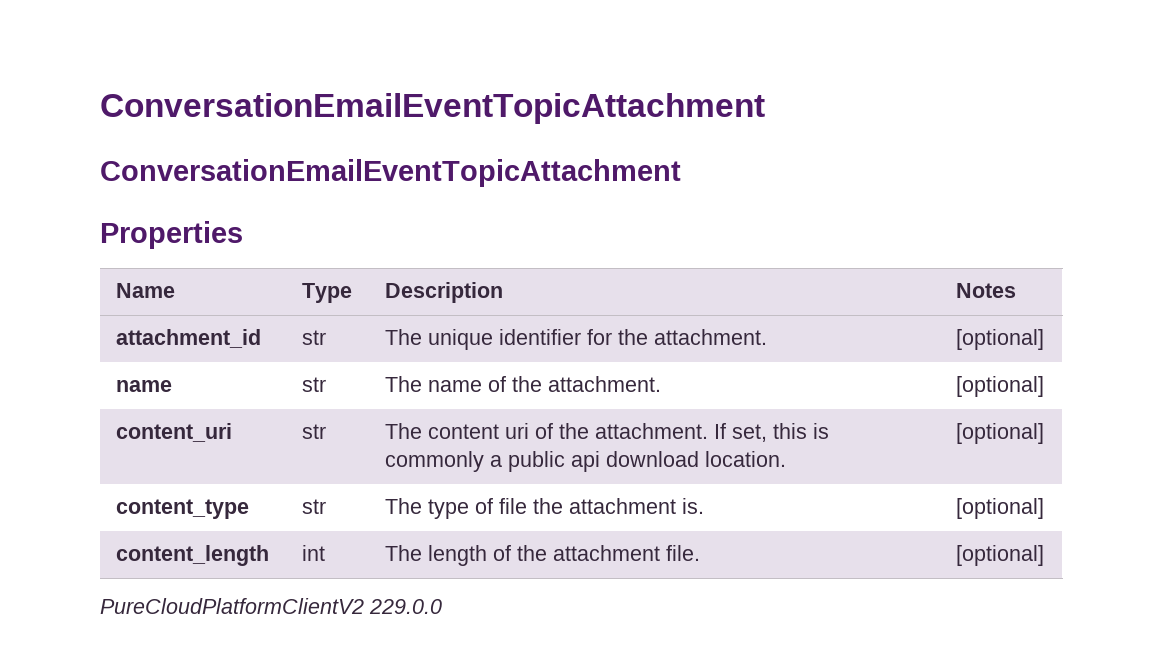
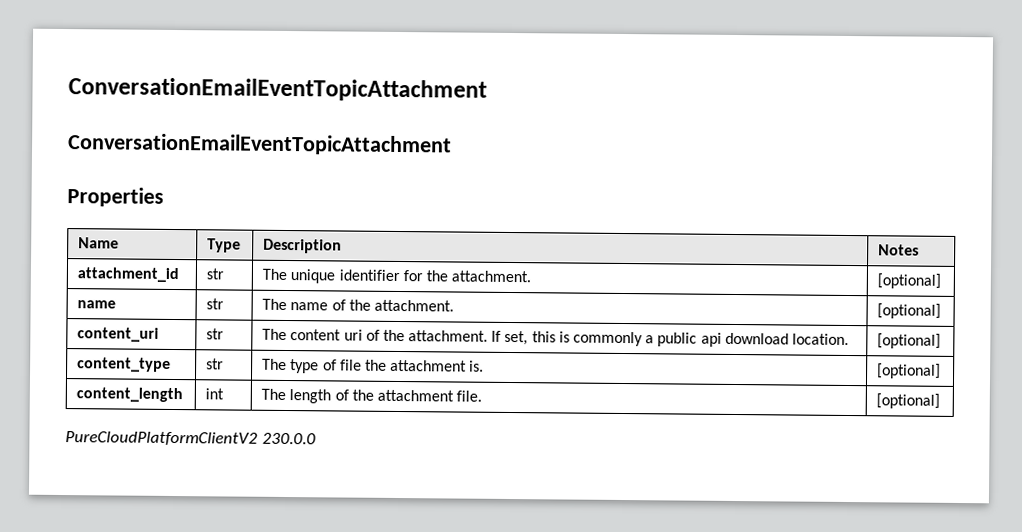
[369,599,442,614] 229.0.0 -> [261,432,316,445] 230.0.0

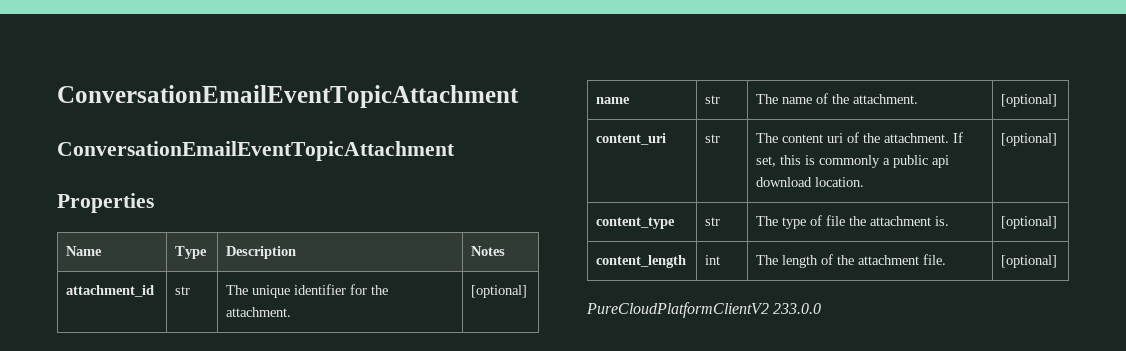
[261,432,316,445] 230.0.0 -> [773,303,822,314] 233.0.0

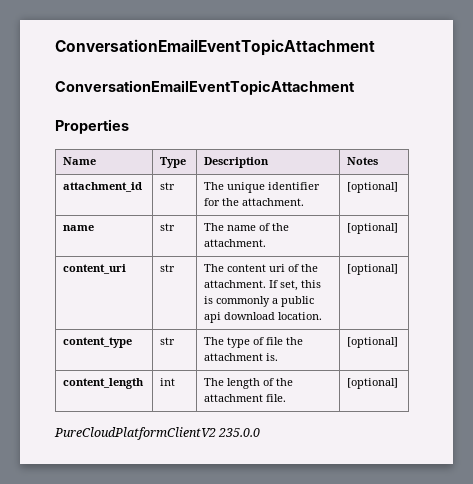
[773,303,822,314] 233.0.0 -> [218,428,261,437] 235.0.0

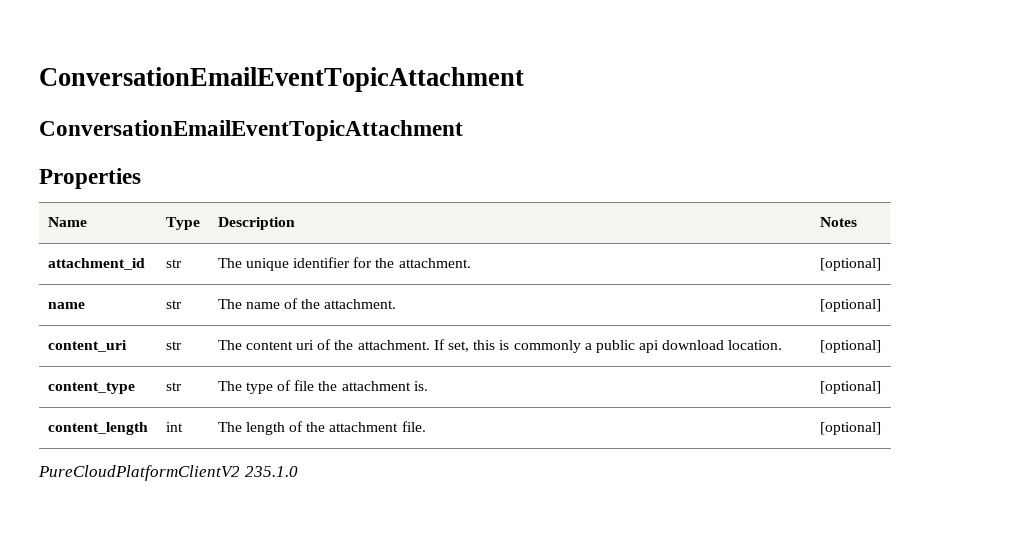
[218,428,261,437] 235.0.0 -> [244,466,298,477] 235.1.0

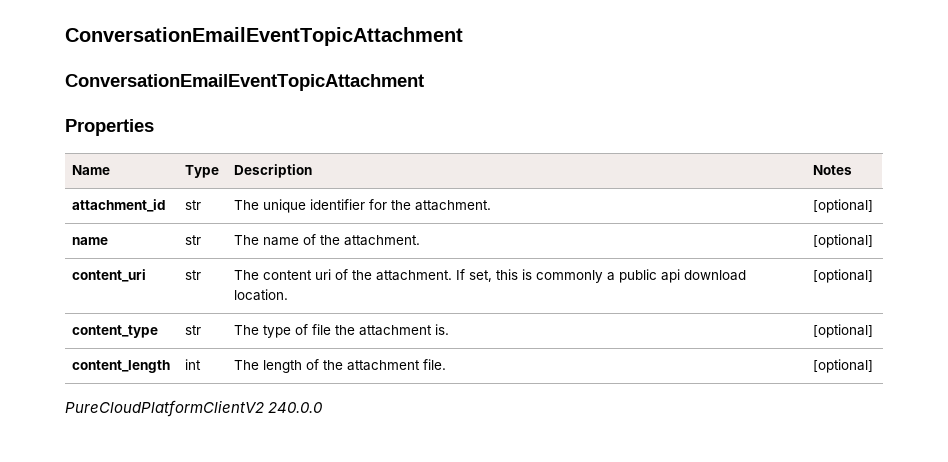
[244,466,298,477] 235.1.0 -> [268,402,324,413] 240.0.0

